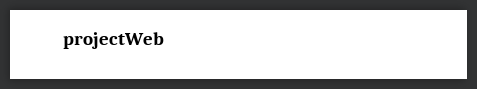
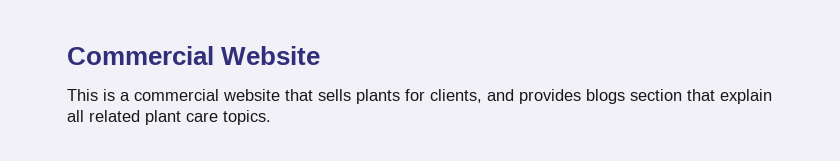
[63,32,164,49] projectWeb -> [67,46,321,65] [67,89,772,104] [67,110,271,125] Commercial Website // This is a commercial website that sells plants for clients, and provides blogs section that explain all related plant care topics.

